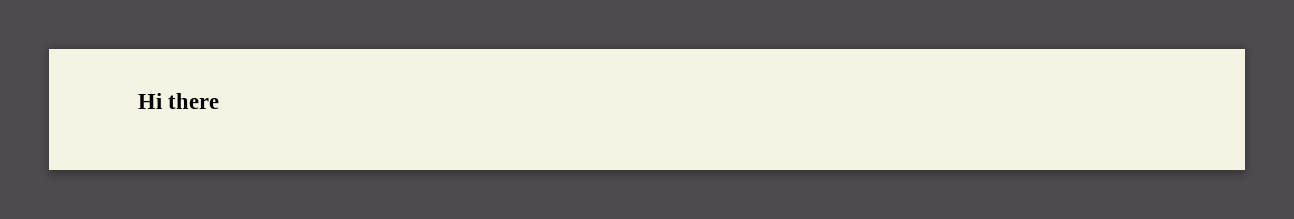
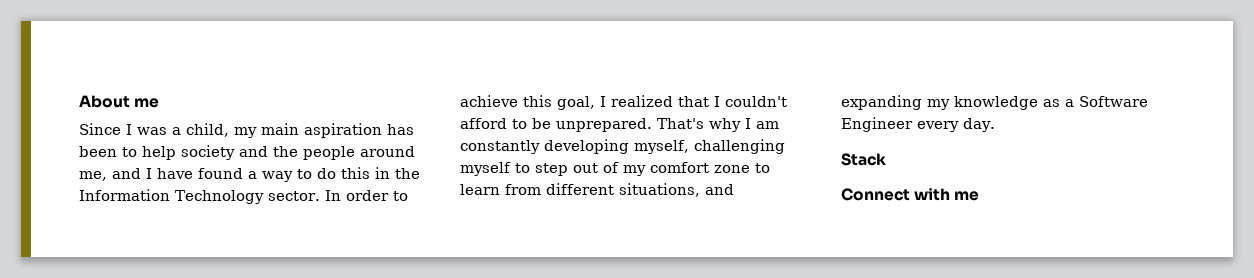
[138,93,220,109] Hi there -> [79,95,160,108] [79,123,414,138] [79,145,415,160] [79,167,420,182] [79,189,408,204] [460,95,787,110] [460,118,779,132] [460,139,785,154] [460,162,770,176] [460,183,734,197] [841,95,1148,110] [841,117,995,132] [841,153,886,166] [841,188,980,201] About me // Since I was a child, my main aspiration has been to help society and the people around me, and I have found a way to do this in the Information Technology sector. In order to achieve this goal, I realized that I couldn't afford to be unprepared. That's why I am constantly developing myself, challenging myself to step out of my comfort zone to learn from different situations, and expanding my knowledge as a Software Engineer every day. // Stack // Connect with me

